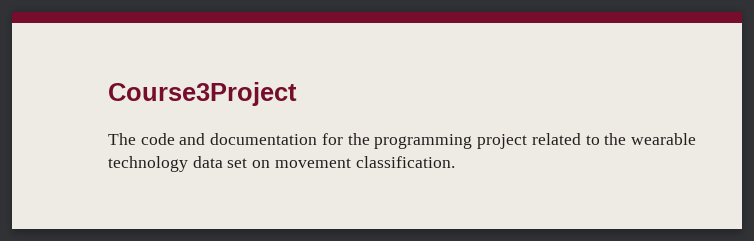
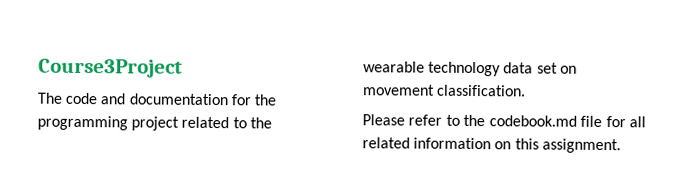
(455, 162) none -> [362,114,646,128] [362,137,621,154] // Please refer to the codebook.md file for all related information on this assignment.

